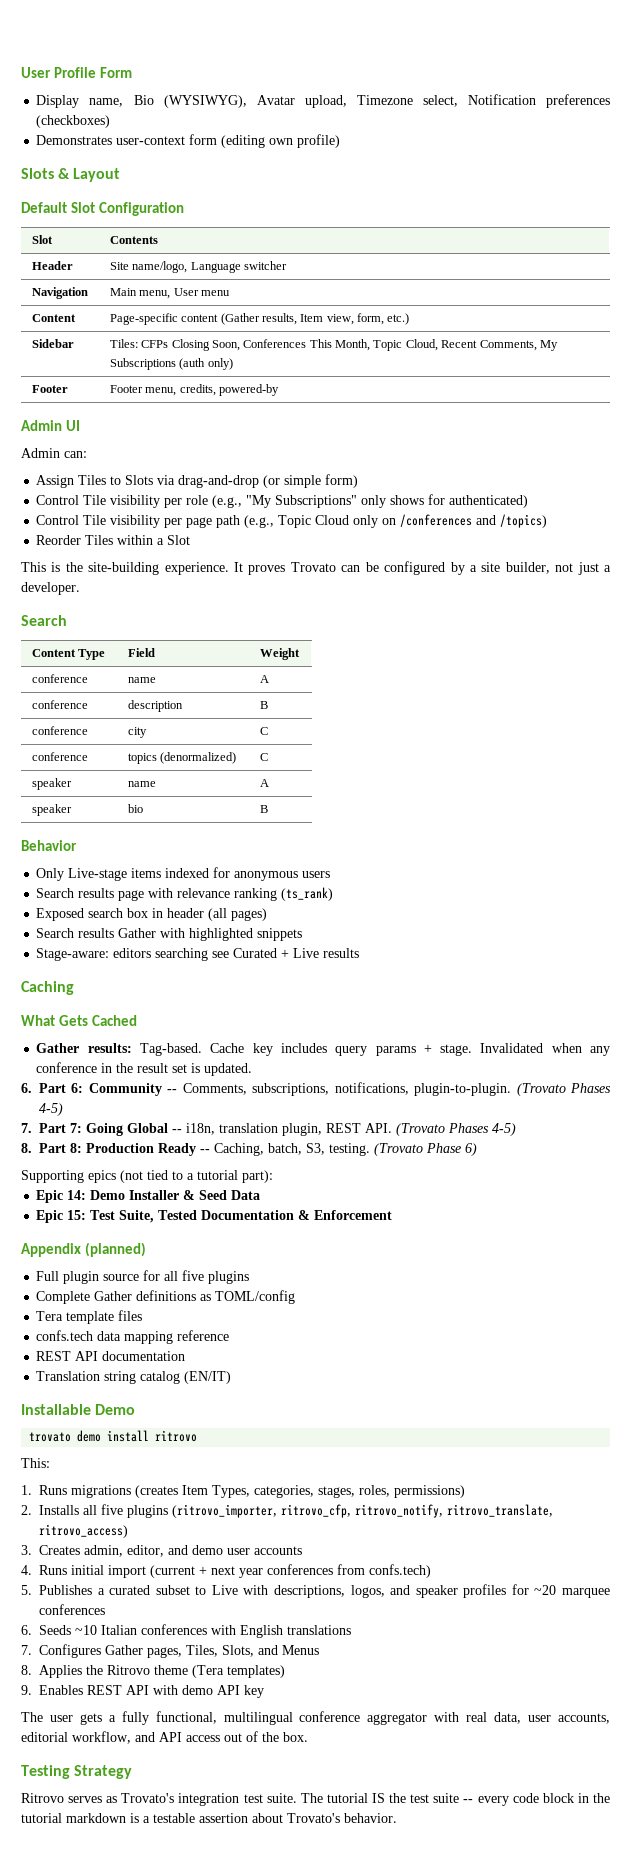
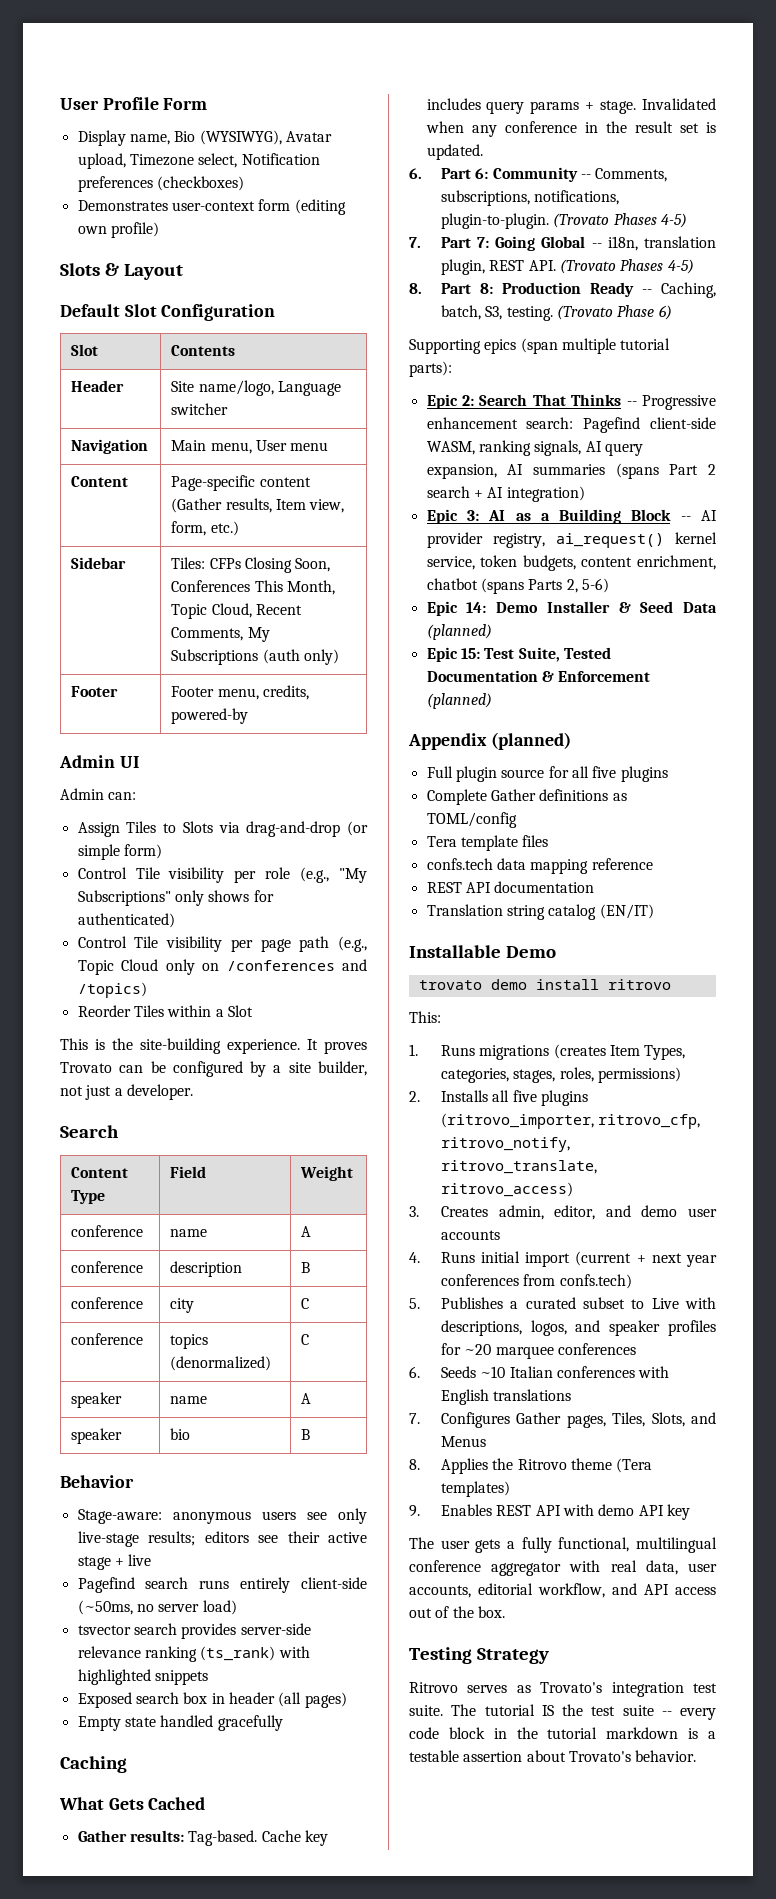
[36,867,331,881] [36,888,174,901] Only Live-stage items indexed for anonymous users // Search results page with -> [77,1508,367,1524] [77,1531,367,1547] [77,1554,152,1570] [77,1577,367,1593] [77,1600,237,1615] [77,1623,311,1639] Stage-aware: anonymous users see only live-stage results; editors see their active stage + live // Pagefind search runs entirely client-side (~50ms, no server load) // tsvector search provides server-side
(334, 894) none -> [278,1646,310,1658] [77,1669,208,1685] with highlighted snippets
[36,928,303,941] [36,948,360,961] Search results Gather with highlighted snippets // Stage-aware: editors searching see Curated + Live results -> [77,1715,283,1731] Empty state handled gracefully
[120,1170,273,1183] (not tied to a tutorial part): -> [520,338,671,354] [409,361,452,377] [426,394,716,410] [426,417,716,433] [426,440,643,456] [426,463,716,479] [426,486,585,502] [426,509,717,524] [426,532,717,548] [426,555,716,571] [426,578,609,594] (span multiple tutorial parts): // Epic 2: Search That Thinks -- Progressive enhancement search: Pagefind client-side WASM, ranking signals, AI query expansion, AI summaries (spans Part 2 search + AI integration) // Epic 3: AI as a Building Block -- AI provider registry, ai_request() kernel service, token budgets, content enrichment, chatbot (spans Parts 2, 5-6)
(261, 1195) none -> [426,624,492,640] (planned)
(393, 1215) none -> [426,693,492,709] (planned)

